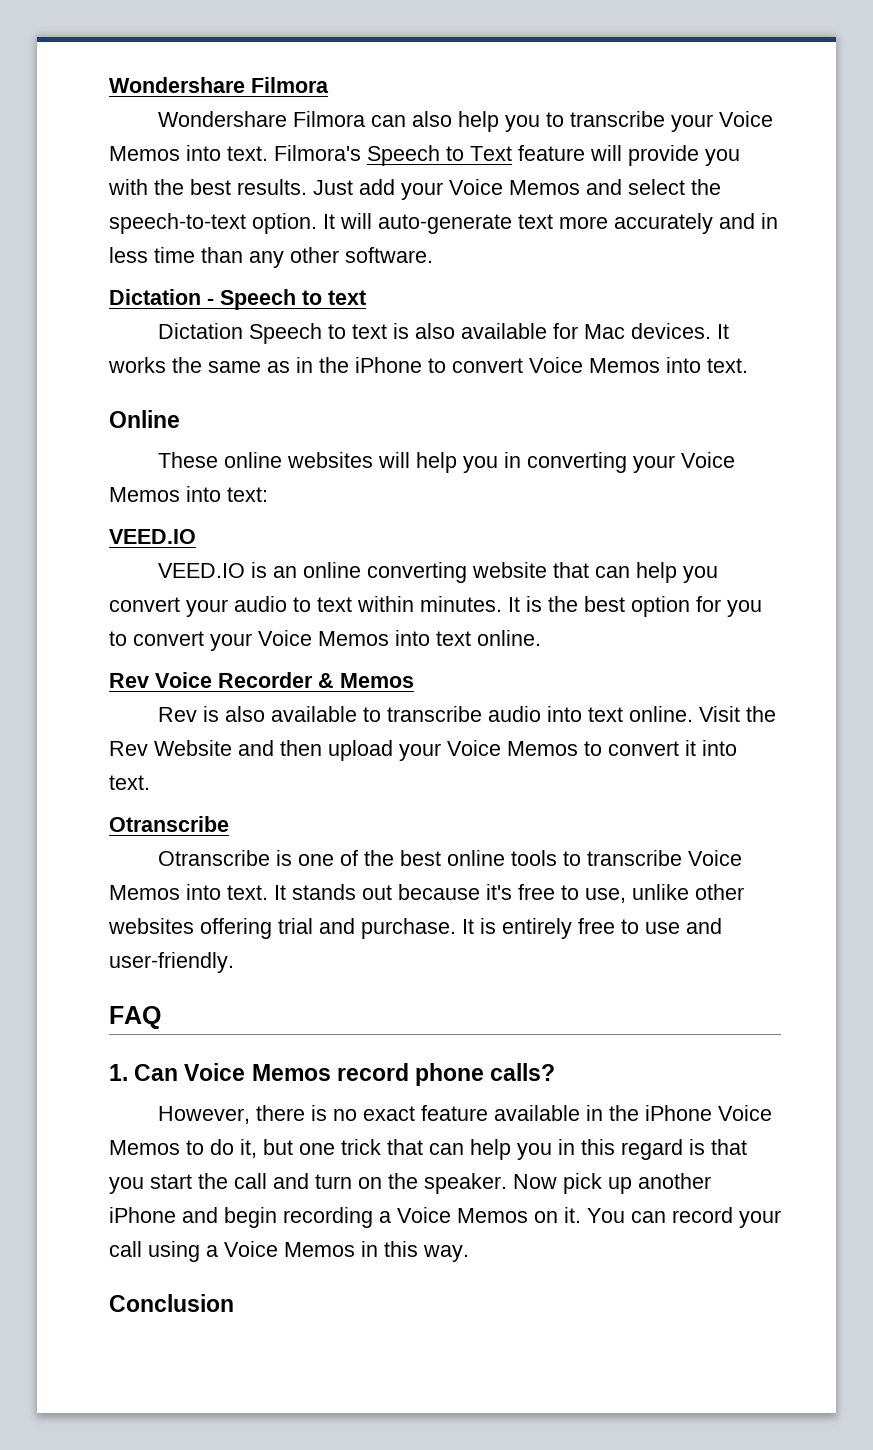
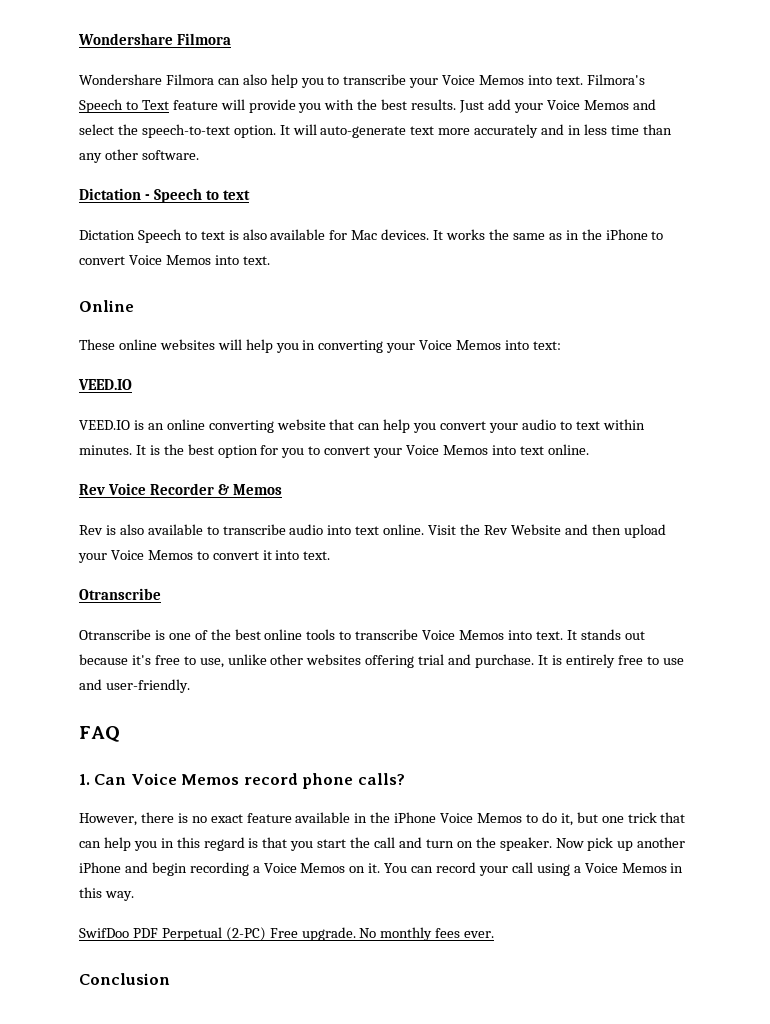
(469, 1253) none -> [79,927,495,941] // SwifDoo PDF Perpetual (2-PC) Free upgrade. No monthly fees ever.

